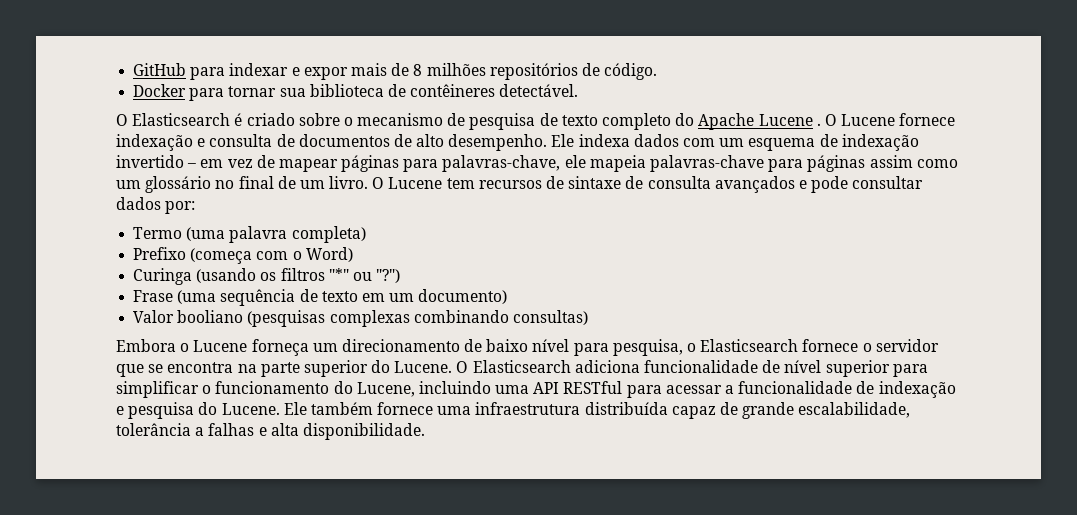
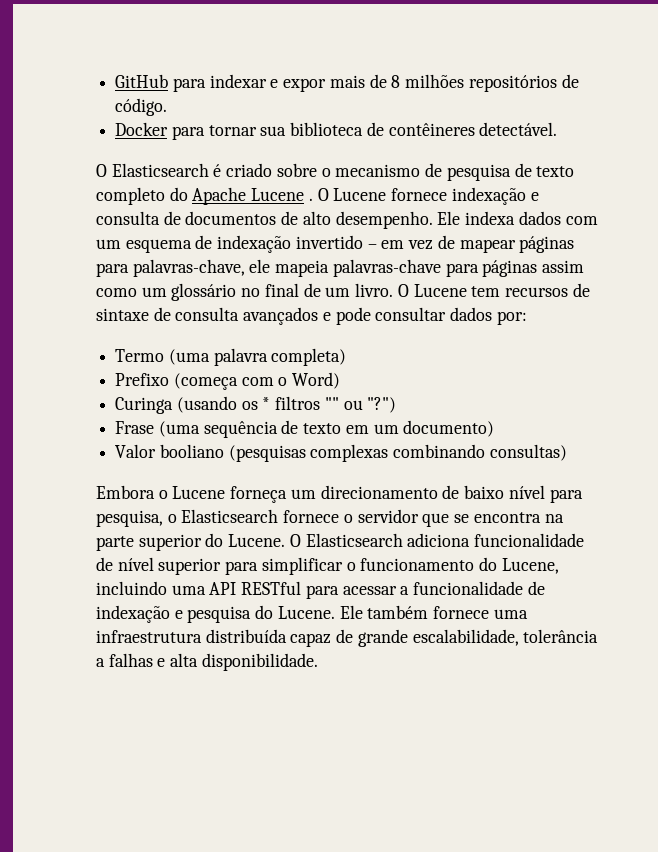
[280,268,349,281] filtros "*" -> [262,396,339,410] * filtros ""

